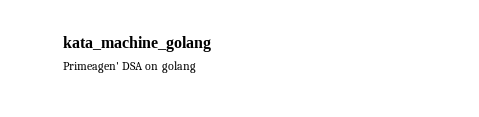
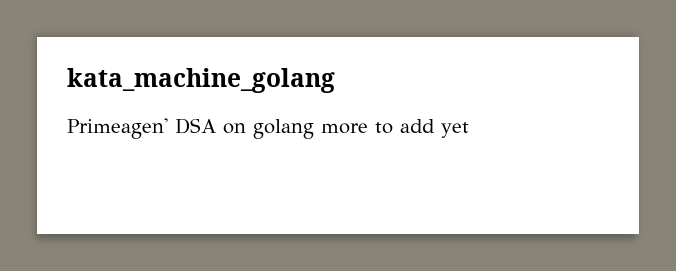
(196, 67) none -> [321,119,469,138] more to add yet

